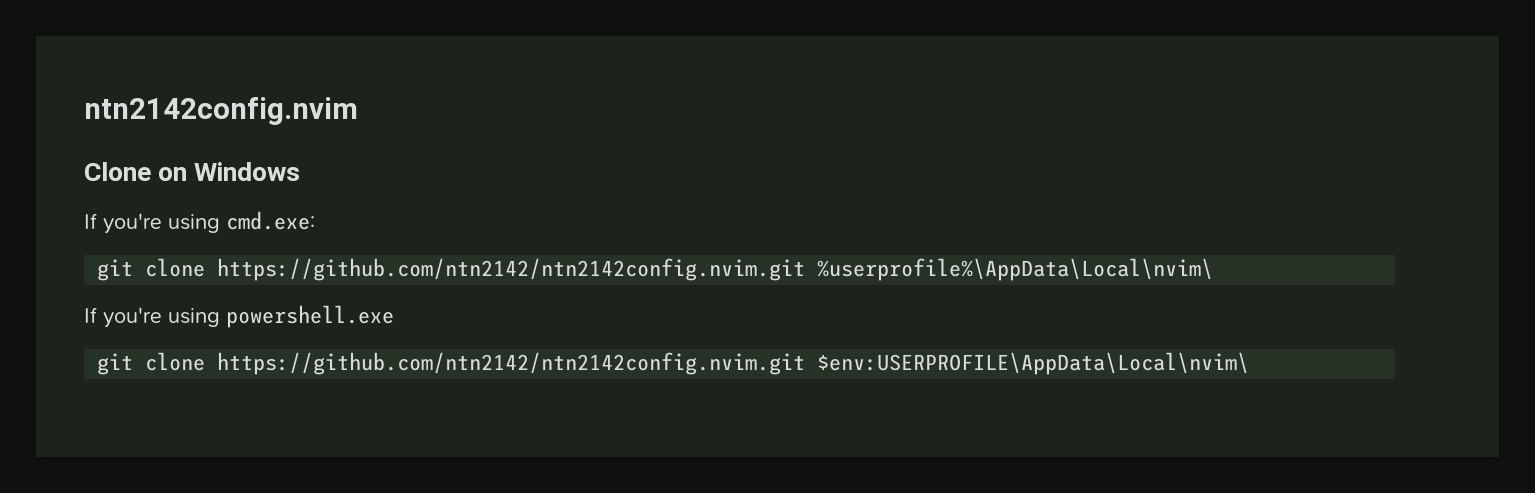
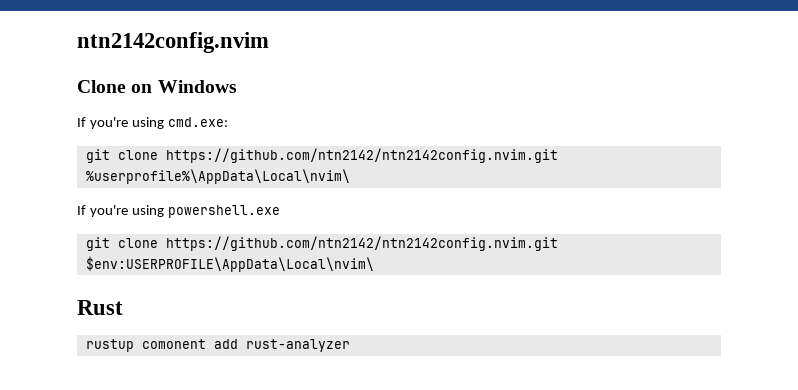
(1250, 363) none -> [77,300,123,315] [85,339,350,352] // Rust // rustup comonent add rust-analyzer

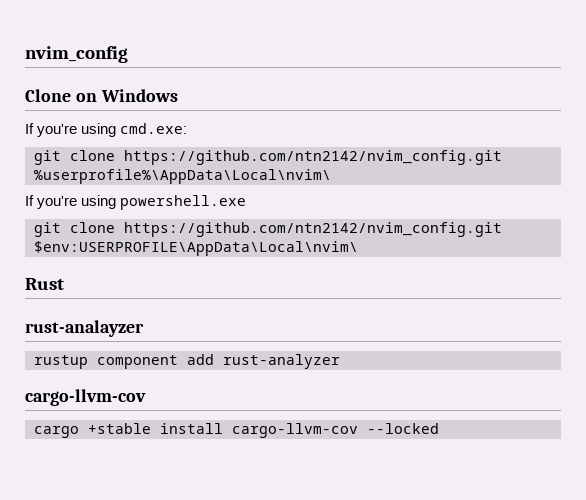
[77,32,269,53] ntn2142config.nvim -> [25,46,128,63] nvim_config
[165,148,558,163] https://github.com/ntn2142/ntn2142config.nvim.git -> [124,150,502,165] https://github.com/ntn2142/nvim_config.git
[165,236,558,251] https://github.com/ntn2142/ntn2142config.nvim.git -> [124,222,502,237] https://github.com/ntn2142/nvim_config.git
(123, 307) none -> [25,320,144,337] // rust-analayzer
[141,339,206,349] comonent -> [97,355,178,369] component
(350, 345) none -> [25,389,146,406] [34,423,439,438] // cargo-llvm-cov // cargo +stable install cargo-llvm-cov --locked

